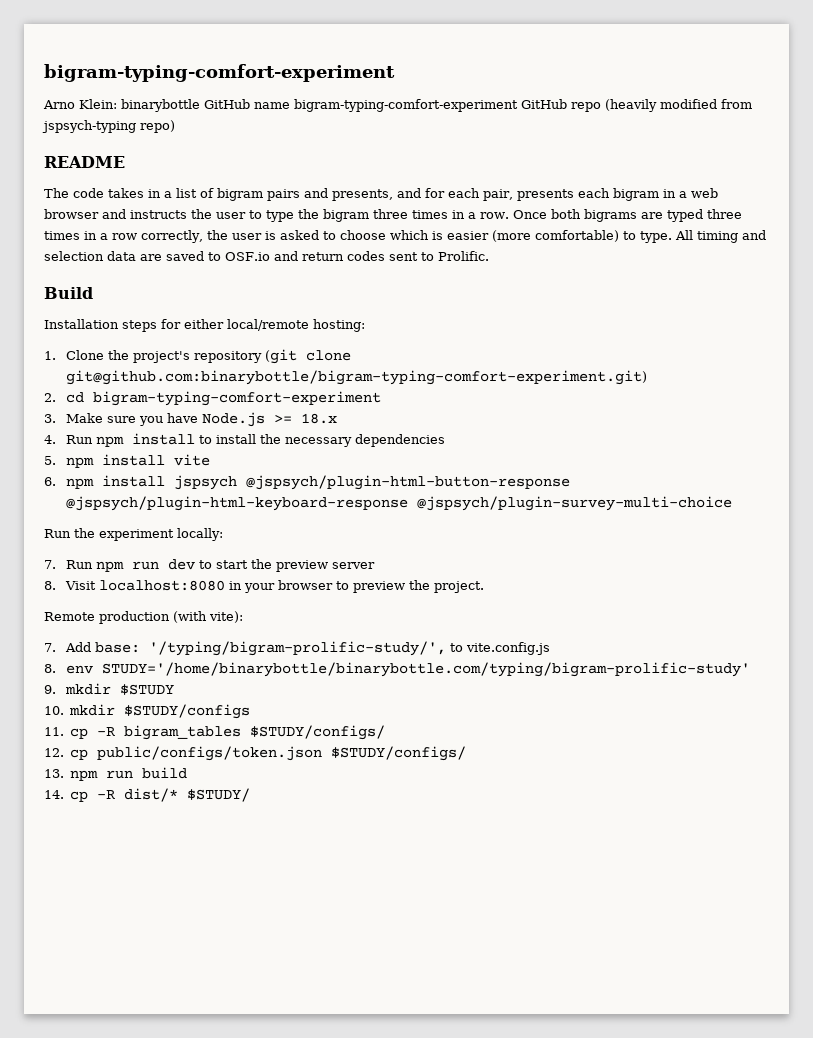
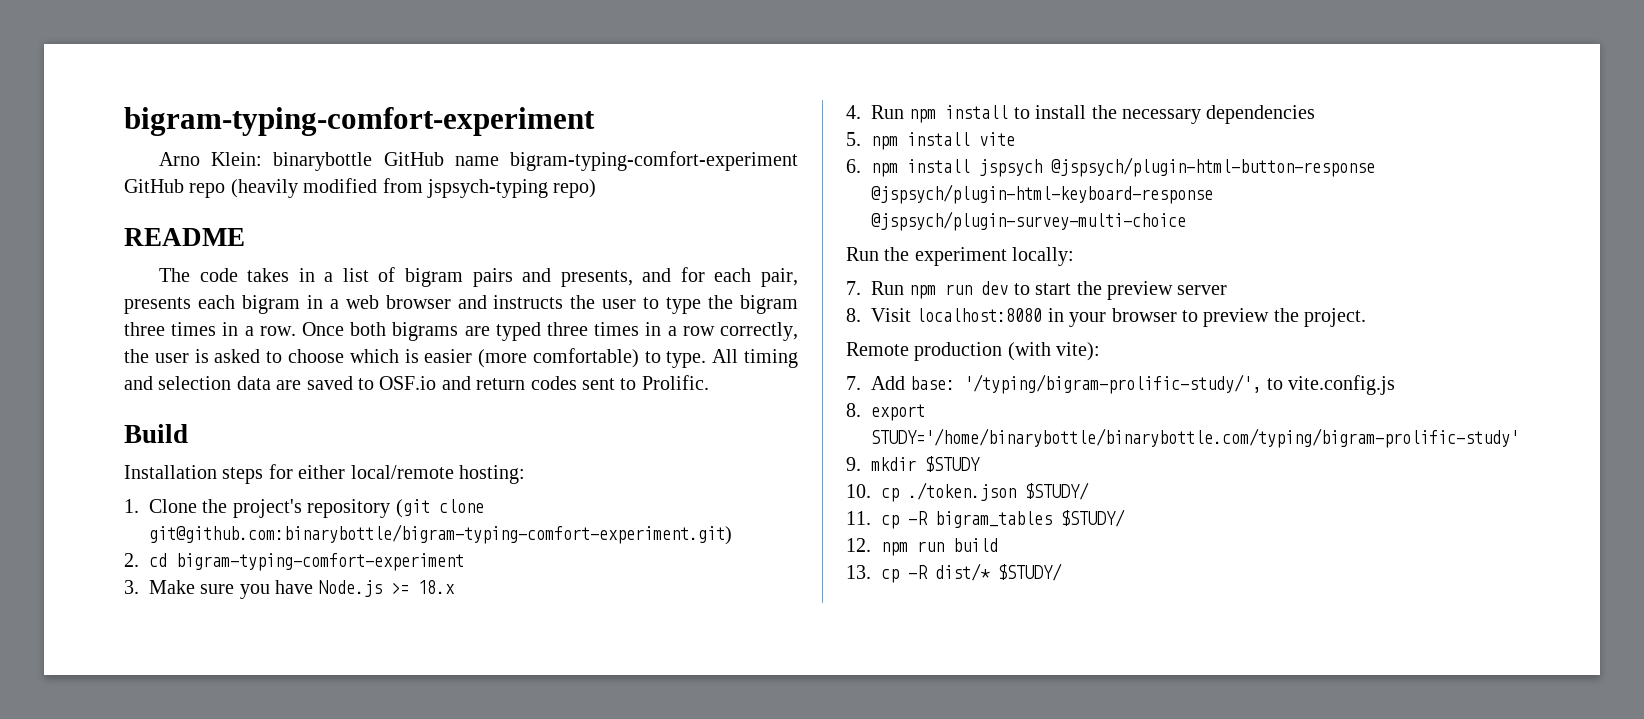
[65,665,93,674] env -> [871,404,925,421] export
[69,704,251,719] mkdir $STUDY/configs -> [881,482,1089,502] cp ./token.json $STUDY/
[250,725,386,740] [44,746,467,761] [44,769,64,778] $STUDY/configs/ // 12. cp public/configs/token.json $STUDY/configs/ // 13. -> [1061,509,1125,527] [846,538,871,552] $STUDY/ // 12.
[44,790,64,799] 14. -> [846,565,871,579] 13.

